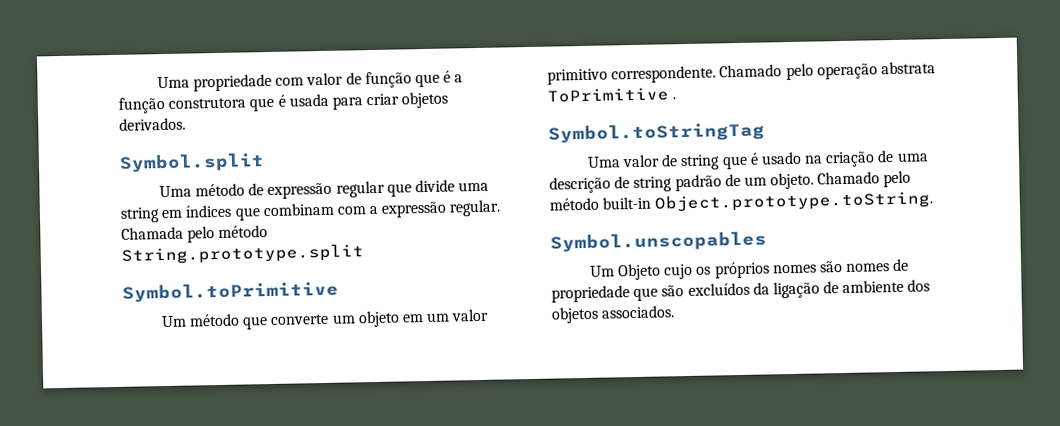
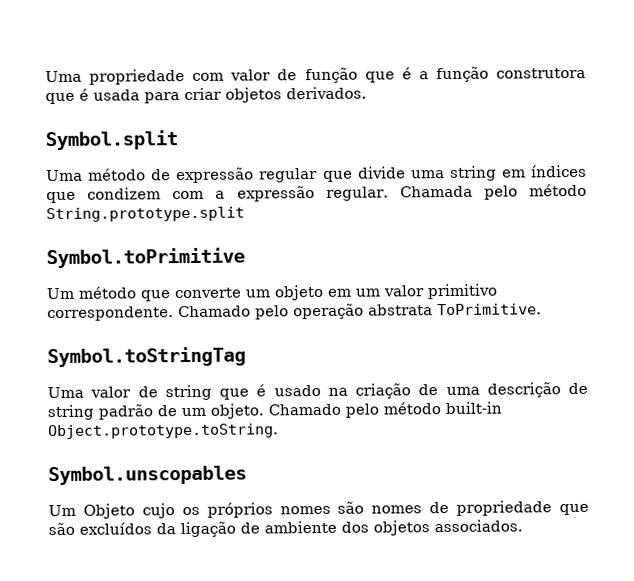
[262,202,334,217] combinam -> [87,187,162,200] condizem
[547,87,677,103] ToPrimitive . -> [437,303,542,316] ToPrimitive.

